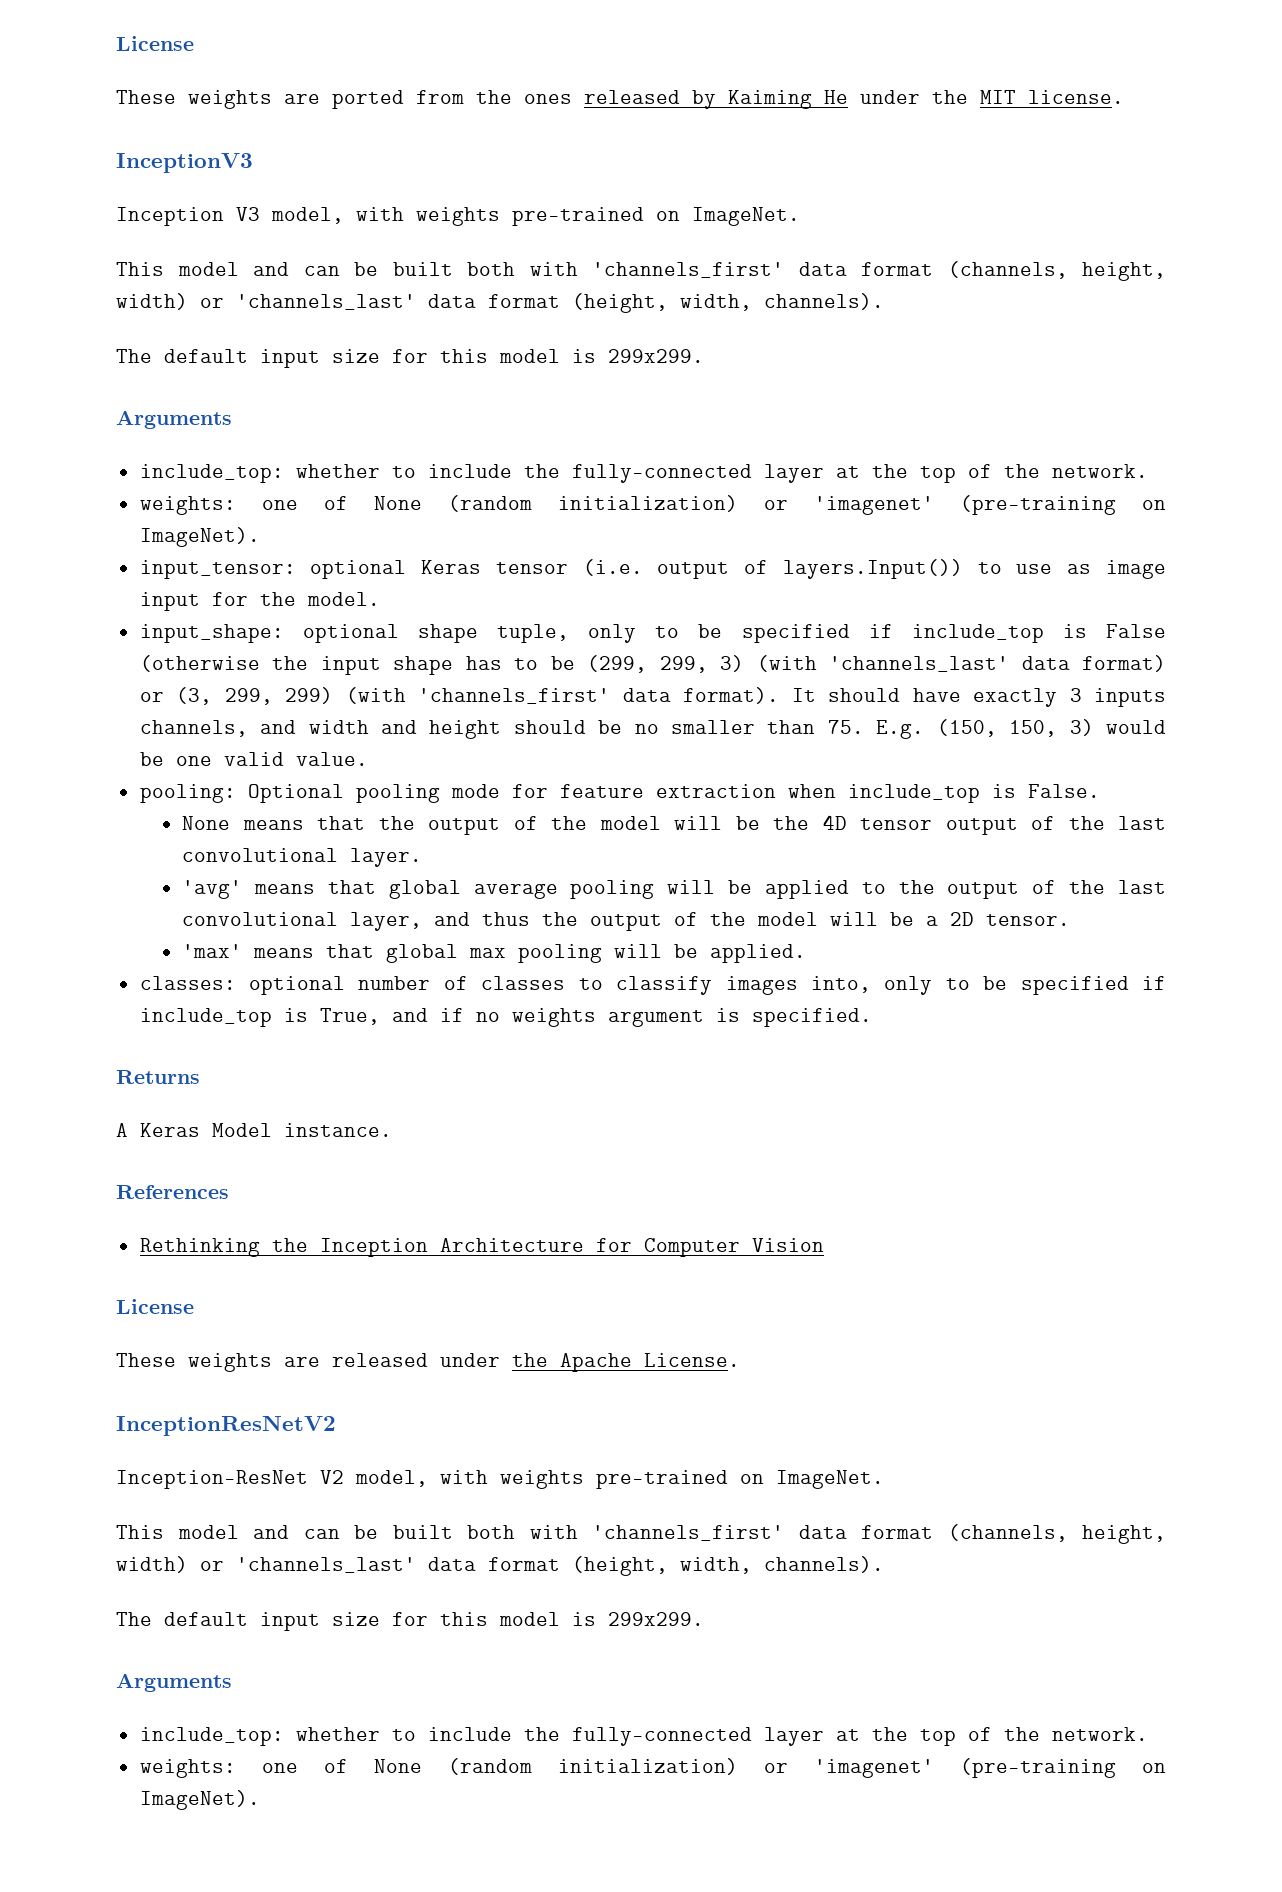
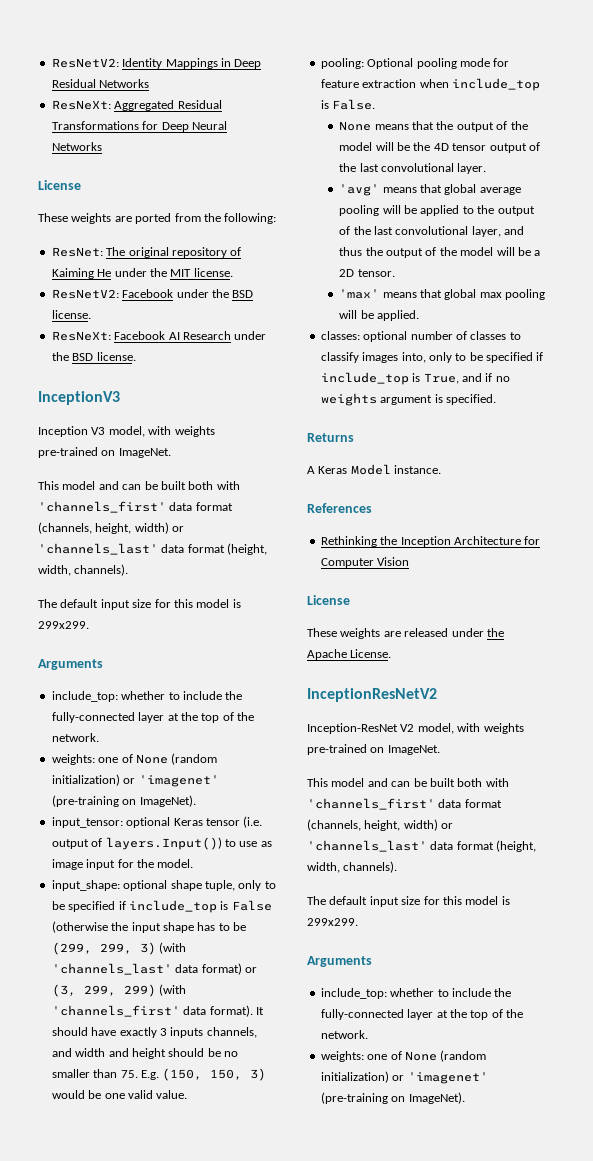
(116, 43) none -> [51,58,262,69] [51,79,150,88] [51,100,222,111] [51,121,227,132] [51,142,102,151] ResNetV2: Identity Mappings in Deep Residual Networks // ResNeXt: Aggregated Residual Transformations for Deep Neural Networks //
[524,90,716,109] ones released by -> [224,213,277,224] [51,247,242,258] following: // ResNet: The original repository of
(1124, 97) none -> [51,289,254,299] [51,310,91,319] [51,331,267,341] [51,352,136,361] // ResNetV2: Facebook under the BSD license. // ResNeXt: Facebook AI Research under the BSD license.

